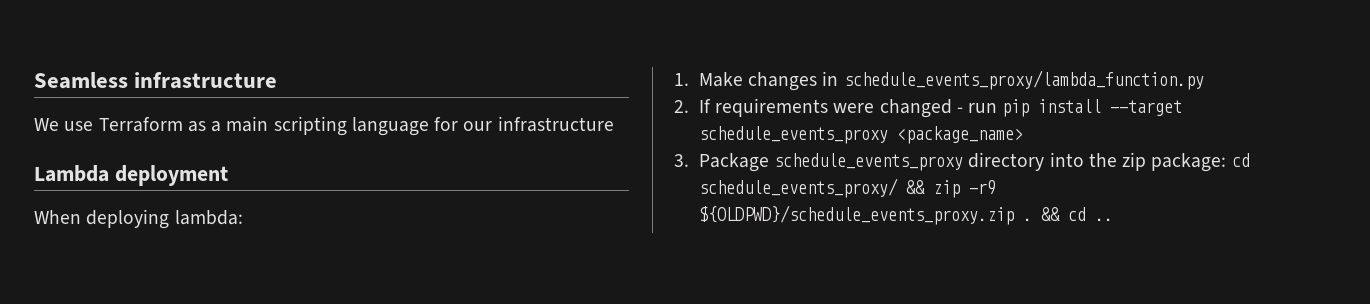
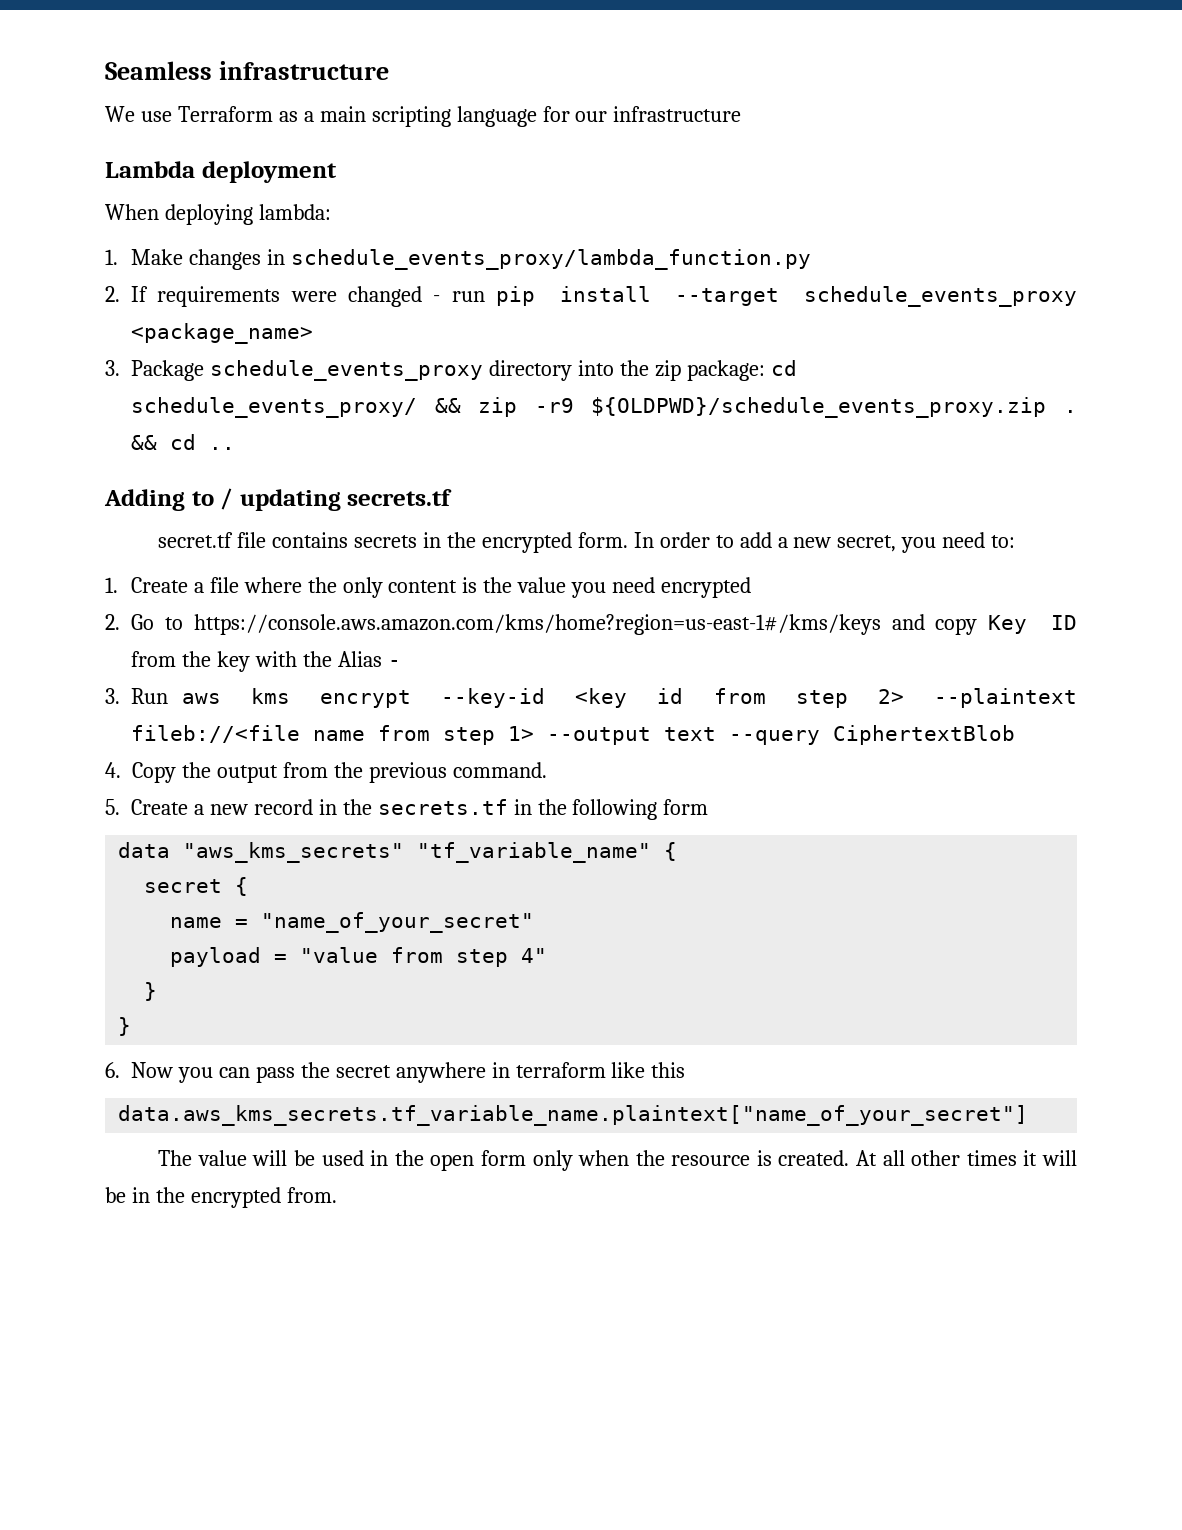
(1113, 219) none -> [104,488,453,511] [158,532,1016,553] [105,577,752,598] [105,614,1077,635] [131,651,401,672] [105,688,1077,708] [131,725,1015,745] [105,762,547,783] [105,799,709,820] [118,842,678,863] [144,877,249,896] [170,912,535,933] [170,947,548,967] [144,982,158,1001] [118,1017,132,1036] [105,1062,686,1083] [118,1105,1029,1126] [158,1150,1078,1171] [105,1187,337,1208] // Adding to / updating secrets.tf // secret.tf file contains secrets in the encrypted form. In order to add a new secret, you need to: // 1. Create a file where the only content is the value you need encrypted // 2. Go to https://console.aws.amazon.com/kms/home?region=us-east-1#/kms/keys and copy Key ID from the key with the Alias - // 3. Run aws kms encrypt --key-id <key id from step 2> --plaintext fileb://<file name from step 1> --output text --query CiphertextBlob // 4. Copy the output from the previous command. // 5. Create a new record in the secrets.tf in the following form // data "aws_kms_secrets" "tf_variable_name" { // secret { // name = "name_of_your_secret" // payload = "value from step 4" // } // } // 6. Now you can pass the secret anywhere in terraform like this // data.aws_kms_secrets.tf_variable_name.plaintext["name_of_your_secret"] // The value will be used in the open form only when the resource is created. At all other times it will be in the encrypted from.

